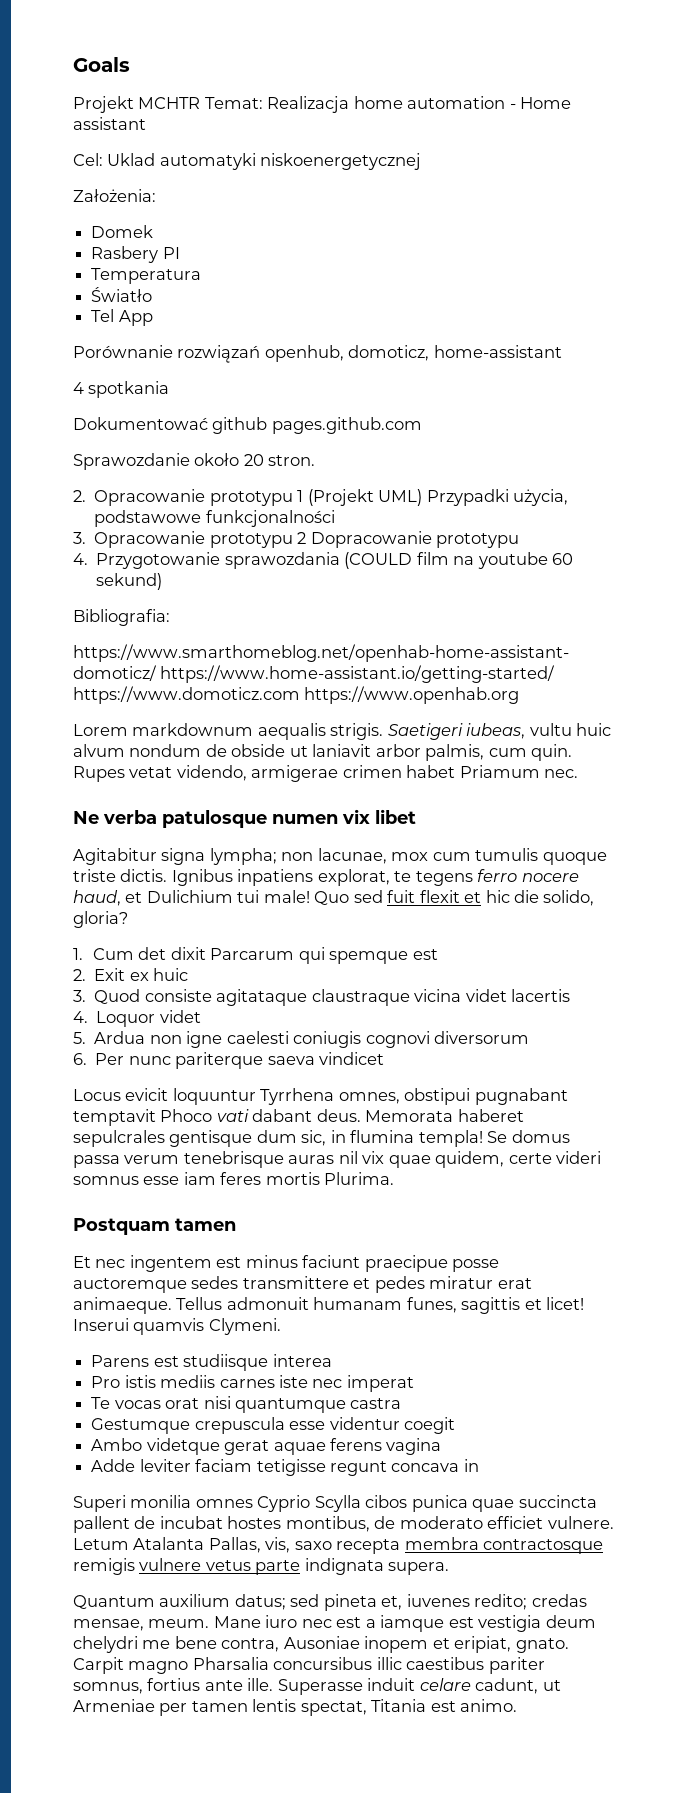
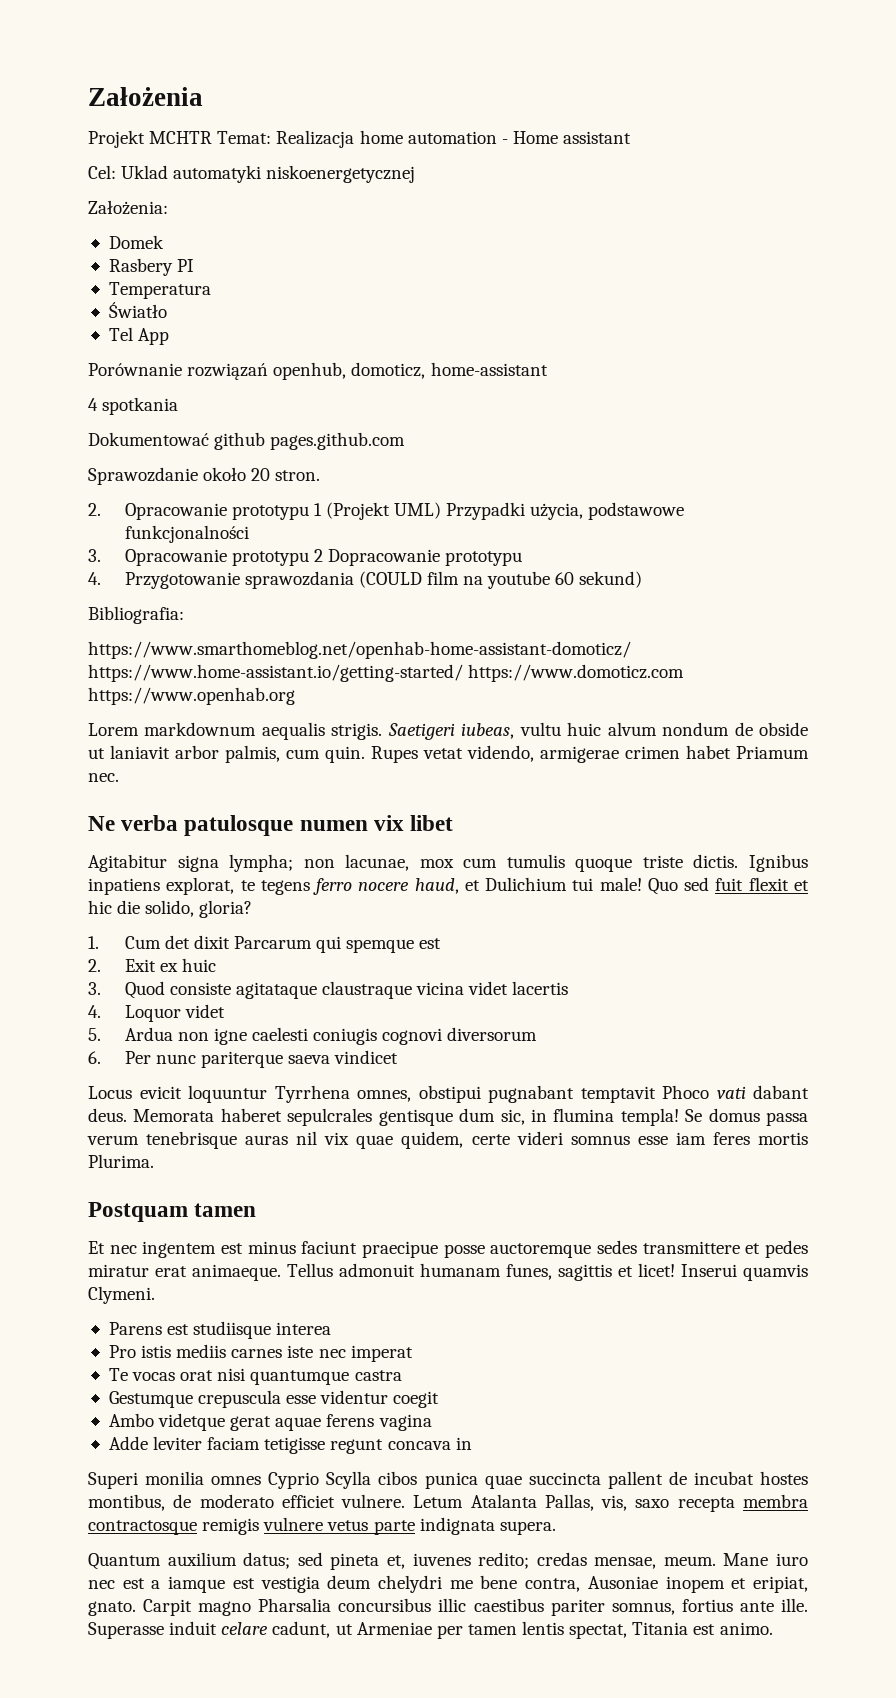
[73,57,130,72] Goals -> [88,87,203,106] Założenia

